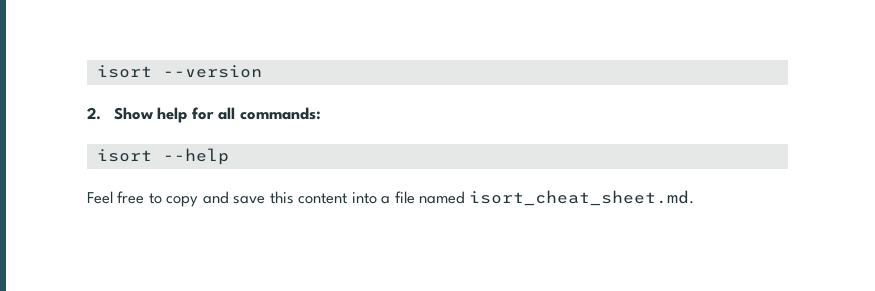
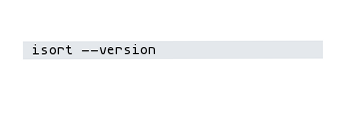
[87,107,321,123] [96,148,229,165] [87,190,695,207] // 2. Show help for all commands: // isort --help // Feel free to copy and save this content into a file named isort_cheat_sheet.md. -> (156, 49) none

